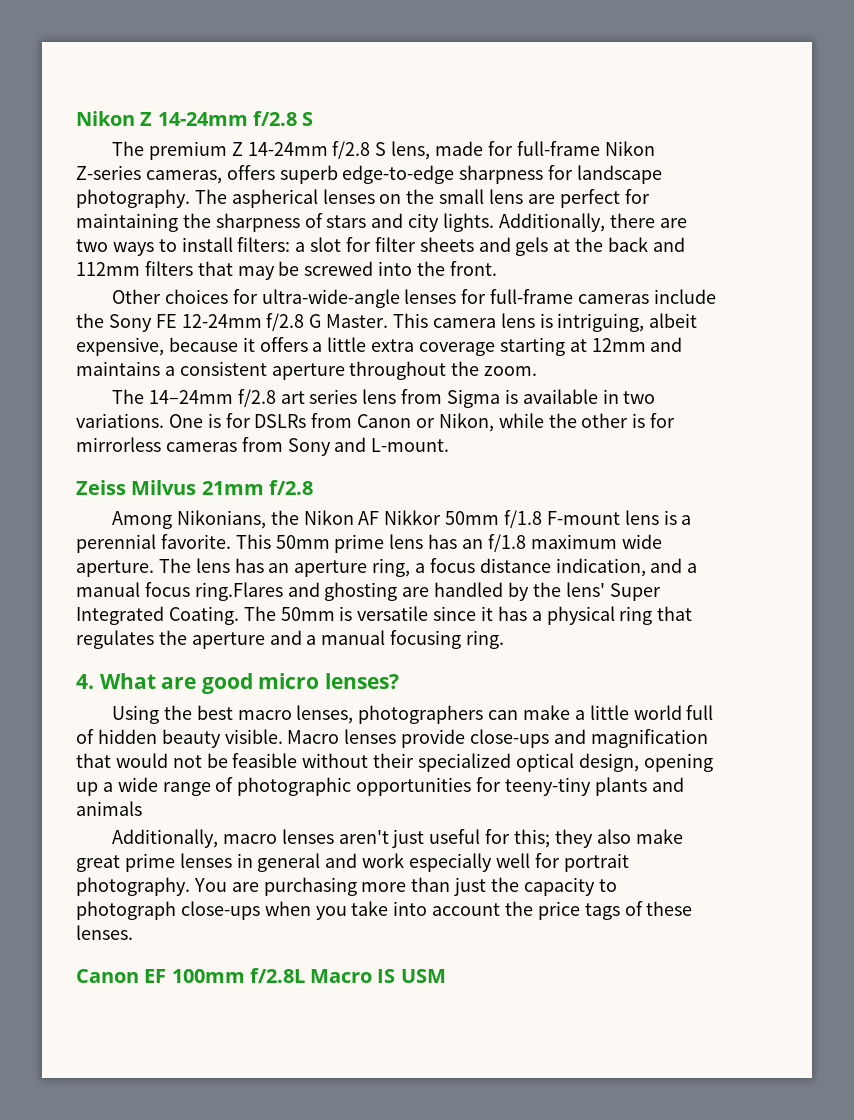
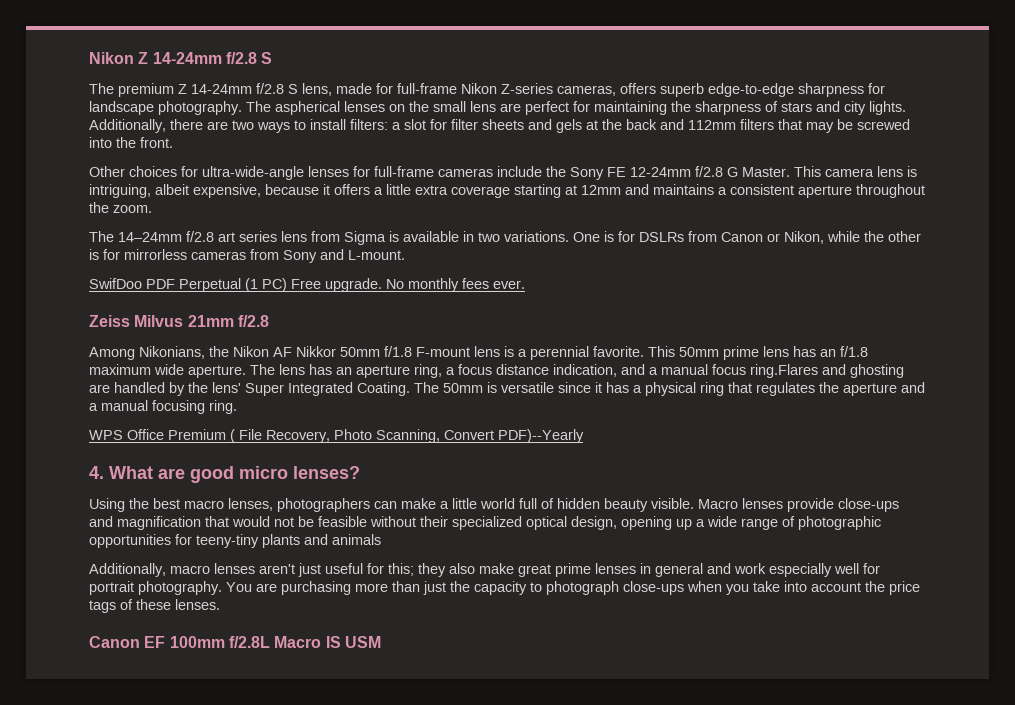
(450, 445) none -> [89,278,525,292] // SwifDoo PDF Perpetual (1 PC) Free upgrade. No monthly fees ever.
(505, 639) none -> [89,429,584,443] // WPS Office Premium ( File Recovery, Photo Scanning, Convert PDF)--Yearly

